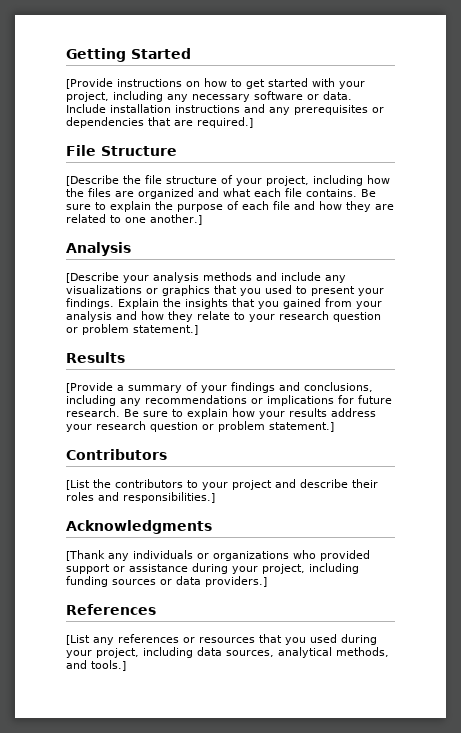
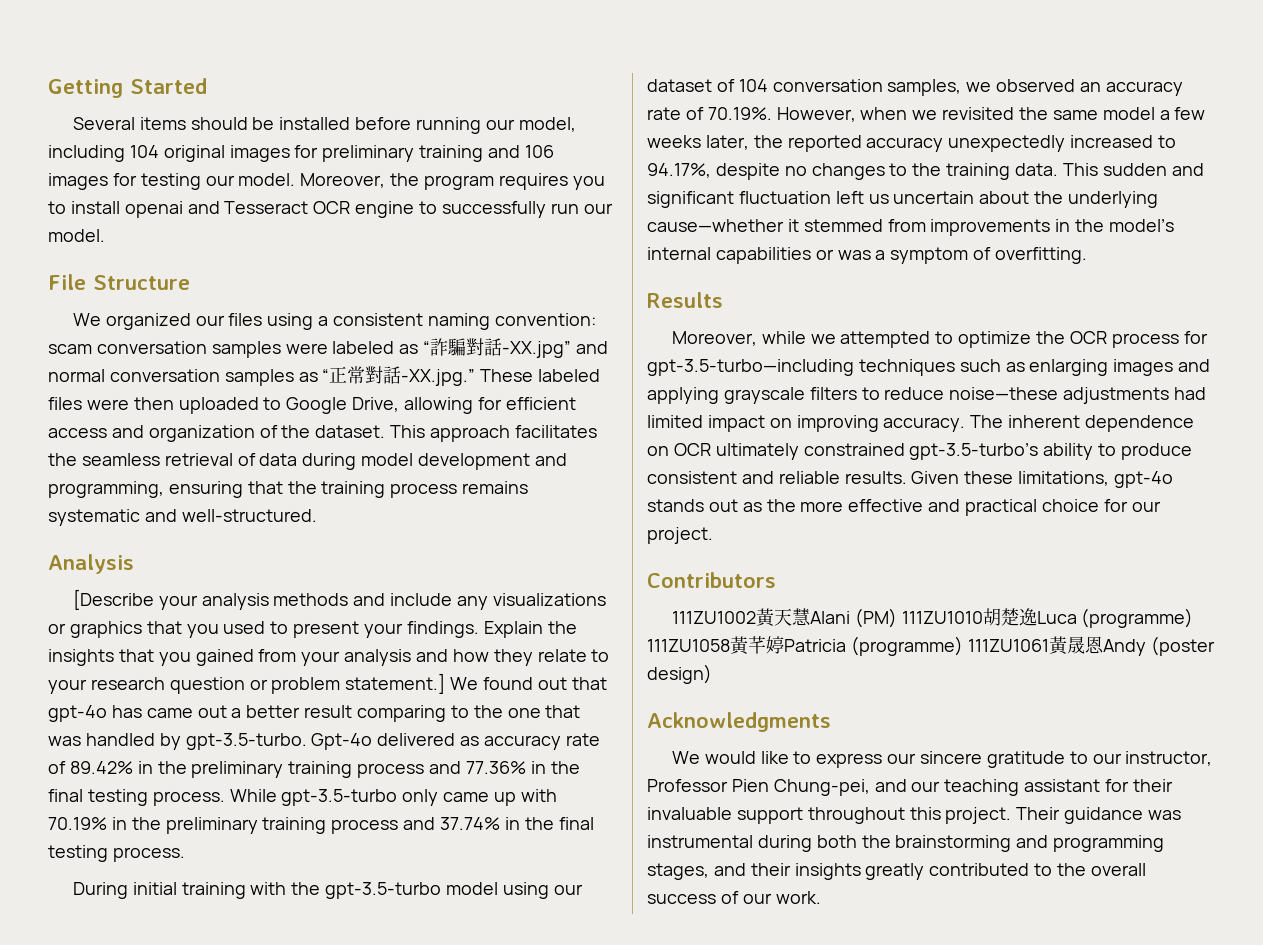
[66,78,365,89] [66,91,352,102] [66,104,384,115] [66,117,253,128] [66,145,177,156] [66,175,390,186] [66,188,376,199] [66,201,394,212] [66,214,202,225] [Provide instructions on how to get started with your project, including any necessary software or data. Include installation instructions and any prerequisites or dependencies that are required.] // File Structure // [Describe the file structure of your project, including how the files are organized and what each file contains. Be sure to explain the purpose of each file and how they are related to one another.] -> [72,117,576,134] [48,145,554,162] [48,173,605,190] [48,201,613,218] [48,229,105,242] [48,274,190,290] [72,313,596,330] [48,338,609,358] [48,366,601,386] [48,397,576,414] [48,425,597,442] [48,453,567,470] [48,481,529,498] [48,509,317,526] Several items should be installed before running our model, including 104 original images for preliminary training and 106 images for testing our model. Moreover, the program requires you to install openai and Tesseract OCR engine to successfully run our model. // File Structure // We organized our files using a consistent naming convention: scam conversation samples were labeled as “詐騙對話-XX.jpg” and normal conversation samples as “正常對話-XX.jpg.” These labeled files were then uploaded to Google Drive, allowing for efficient access and organization of the dataset. This approach facilitates the seamless retrieval of data during model development and programming, ensuring that the training process remains systematic and well-structured.
[66,352,125,363] [66,382,373,393] [66,395,392,406] [66,408,376,419] [66,421,334,432] [66,449,167,460] [66,479,378,490] [66,492,215,503] [66,520,212,534] [66,550,370,561] [66,563,359,574] [66,576,267,587] [66,604,156,615] [66,634,377,645] [66,647,389,658] [66,660,126,671] // Results // [Provide a summary of your findings and conclusions, including any recommendations or implications for future research. Be sure to explain how your results address your research question or problem statement.] // Contributors // [List the contributors to your project and describe their roles and responsibilities.] // Acknowledgments // [Thank any individuals or organizations who provided support or assistance during your project, including funding sources or data providers.] // References // [List any references or resources that you used during your project, including data sources, analytical methods, and tools.] -> [450,677,607,690] [48,705,581,722] [48,733,600,750] [48,761,580,778] [48,789,557,806] [48,817,594,834] [48,845,185,862] [72,882,583,899] [647,79,1183,96] [647,107,1206,122] [647,135,1177,152] [647,163,1204,180] [647,191,1159,208] [647,219,1175,236] [647,247,1088,264] [647,292,723,308] [671,331,1208,348] [647,359,1211,376] [647,387,1207,404] [647,415,1195,432] [647,443,1193,460] [647,471,1174,488] [647,499,1161,516] [647,527,713,544] [647,572,776,588] [671,608,1194,628] [647,636,1215,656] [647,664,712,684] [647,712,831,732] [671,751,1213,768] [647,779,1173,796] [647,807,1182,824] [647,835,1165,852] [647,863,1146,880] [647,891,821,904] We found out that gpt-4o has came out a better result comparing to the one that was handled by gpt-3.5-turbo. Gpt-4o delivered as accuracy rate of 89.42% in the preliminary training process and 77.36% in the final testing process. While gpt-3.5-turbo only came up with 70.19% in the preliminary training process and 37.74% in the final testing process. // During initial training with the gpt-3.5-turbo model using our dataset of 104 conversation samples, we observed an accuracy rate of 70.19%. However, when we revisited the same model a few weeks later, the reported accuracy unexpectedly increased to 94.17%, despite no changes to the training data. This sudden and significant fluctuation left us uncertain about the underlying cause—whether it stemmed from improvements in the model’s internal capabilities or was a symptom of overfitting. // Results // Moreover, while we attempted to optimize the OCR process for gpt-3.5-turbo—including techniques such as enlarging images and applying grayscale filters to reduce noise—these adjustments had limited impact on improving accuracy. The inherent dependence on OCR ultimately constrained gpt-3.5-turbo’s ability to produce consistent and reliable results. Given these limitations, gpt-4o stands out as the more effective and practical choice for our project. // Contributors // 111ZU1002黃天慧Alani (PM) 111ZU1010胡楚逸Luca (programme) 111ZU1058黃芊婷Patricia (programme) 111ZU1061黃晟恩Andy (poster design) // Acknowledgments // We would like to express our sincere gratitude to our instructor, Professor Pien Chung-pei, and our teaching assistant for their invaluable support throughout this project. Their guidance was instrumental during both the brainstorming and programming stages, and their insights greatly contributed to the overall success of our work.

